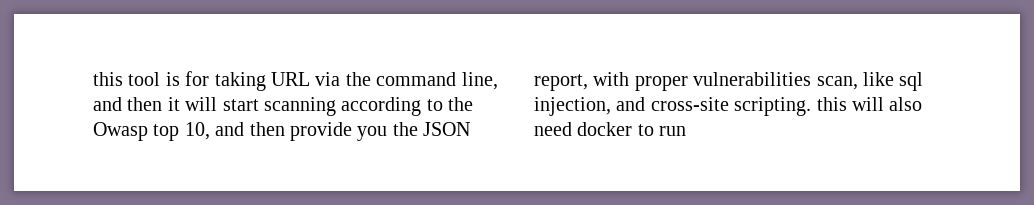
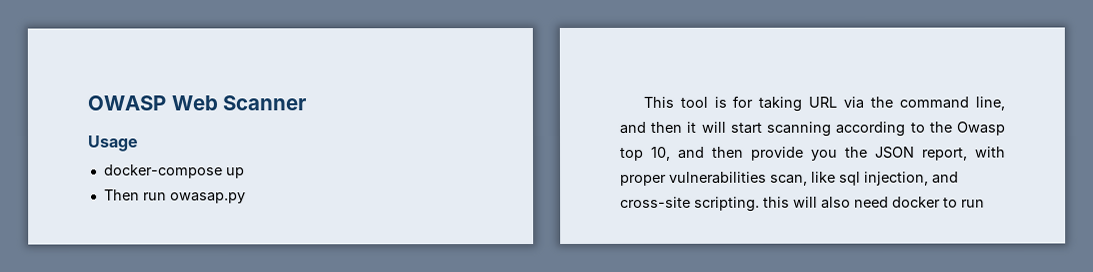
[93,72,123,86] this -> [87,95,307,111] [87,135,139,152] [103,164,245,179] [103,189,246,204] [642,96,674,108] OWASP Web Scanner // Usage // docker-compose up // Then run owasap.py // This

